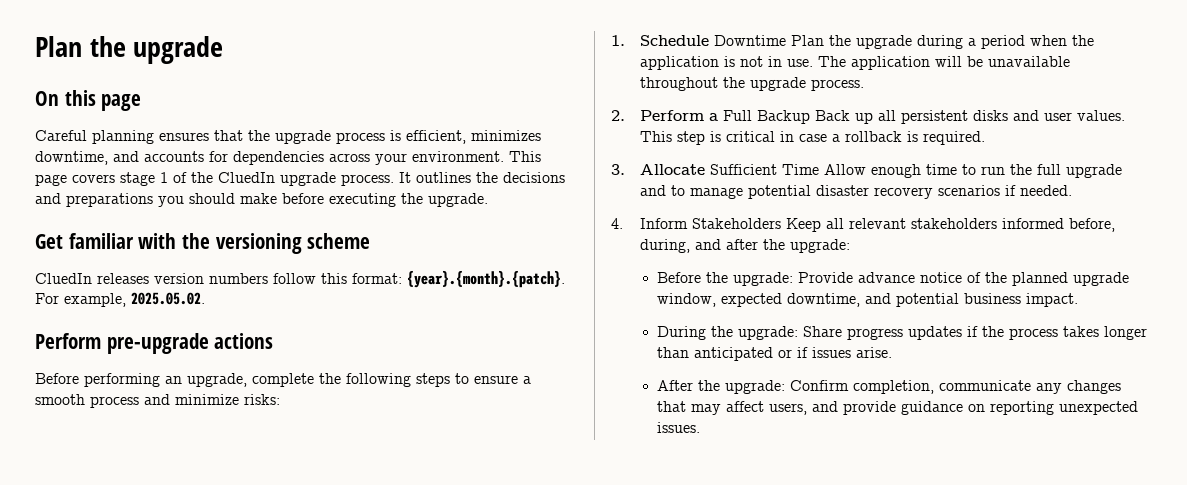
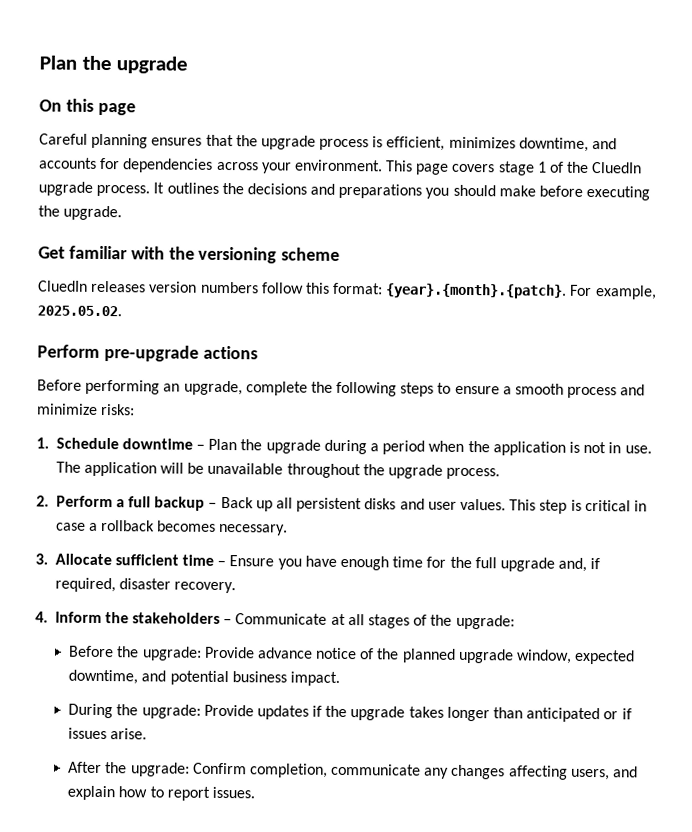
[713,35,786,46] Downtime -> [121,438,206,450] downtime –
[722,110,810,124] Full Backup -> [128,496,218,511] full backup –
[906,131,985,145] is required. -> [157,520,289,536] becomes necessary.
[709,164,1122,178] [639,185,1072,199] [611,218,1115,232] [639,239,758,253] Sufficient Time Allow enough time to run the full upgrade and to manage potential disaster recovery scenarios if needed. // 4. Inform Stakeholders Keep all relevant stakeholders informed before, during, and after -> [114,554,601,572] [54,577,237,594] [35,611,428,629] sufficient time – Ensure you have enough time for the full upgrade and, if required, disaster recovery. // 4. Inform the stakeholders – Communicate at all stages of
[803,326,904,340] Share progress -> [203,704,254,717] Provide
[1009,328,1059,340] process -> [350,706,406,721] upgrade
[657,401,1139,415] that may affect users, and provide guidance on reporting unexpected -> [508,765,638,781] [67,785,210,801] affecting users, and explain how to report

